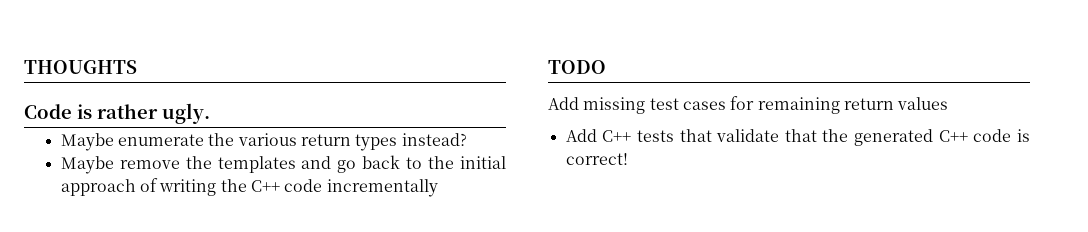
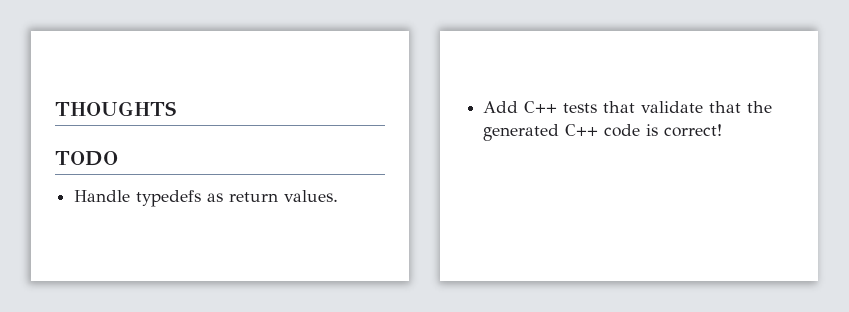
[24,103,210,124] [60,133,467,151] [60,155,506,174] [60,178,438,197] [548,60,606,74] [548,96,949,114] Code is rather ugly. // Maybe enumerate the various return types instead? // Maybe remove the templates and go back to the initial approach of writing the C++ code incrementally // TODO // Add missing test cases for remaining return values -> [55,151,118,166] [74,190,339,207] TODO // Handle typedefs as return values.

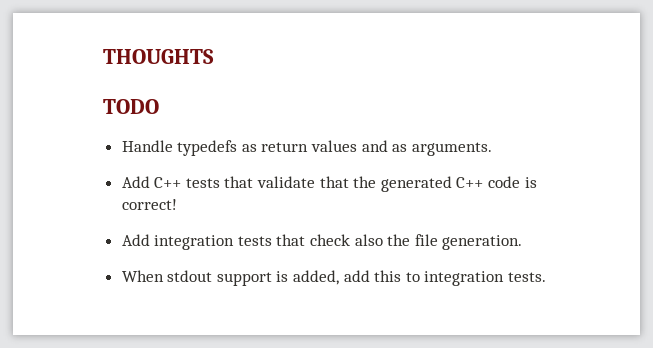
[284,190,339,202] values. -> [311,140,492,156] values and as arguments.
(723, 130) none -> [121,234,523,250] [121,270,547,286] // Add integration tests that check also the file generation. // When stdout support is added, add this to integration tests.

